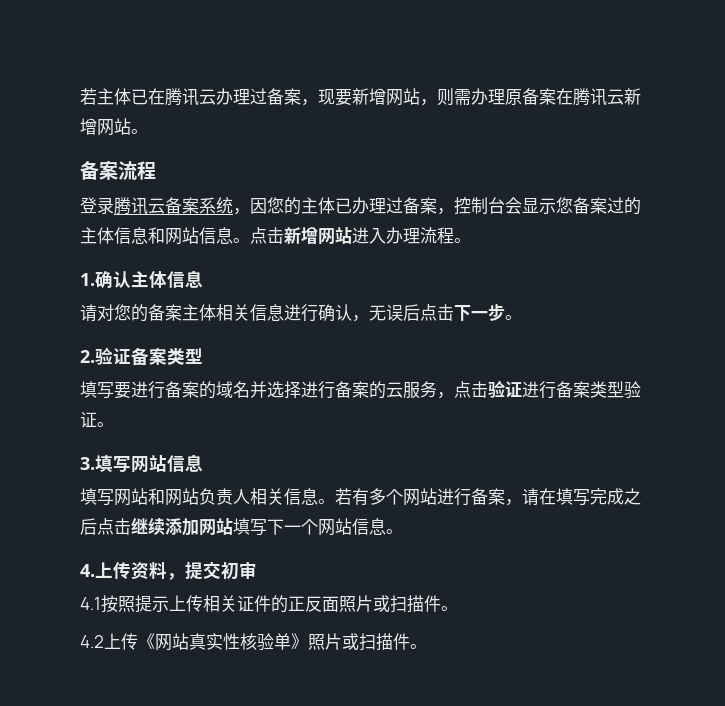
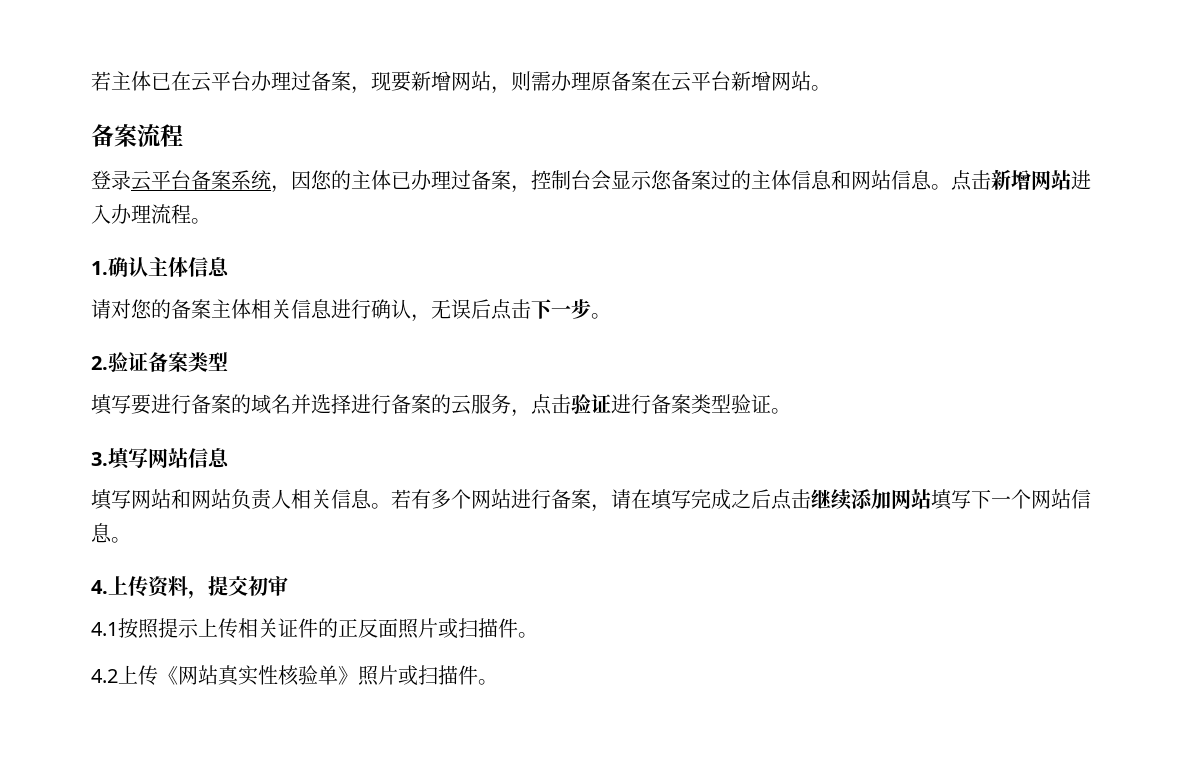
[165,88,216,106] 腾讯云 -> [191,71,251,92] 云平台
[573,88,624,106] 腾讯云 -> [671,71,731,92] 云平台
[114,197,165,215] 腾讯云 -> [131,170,191,191] 云平台

